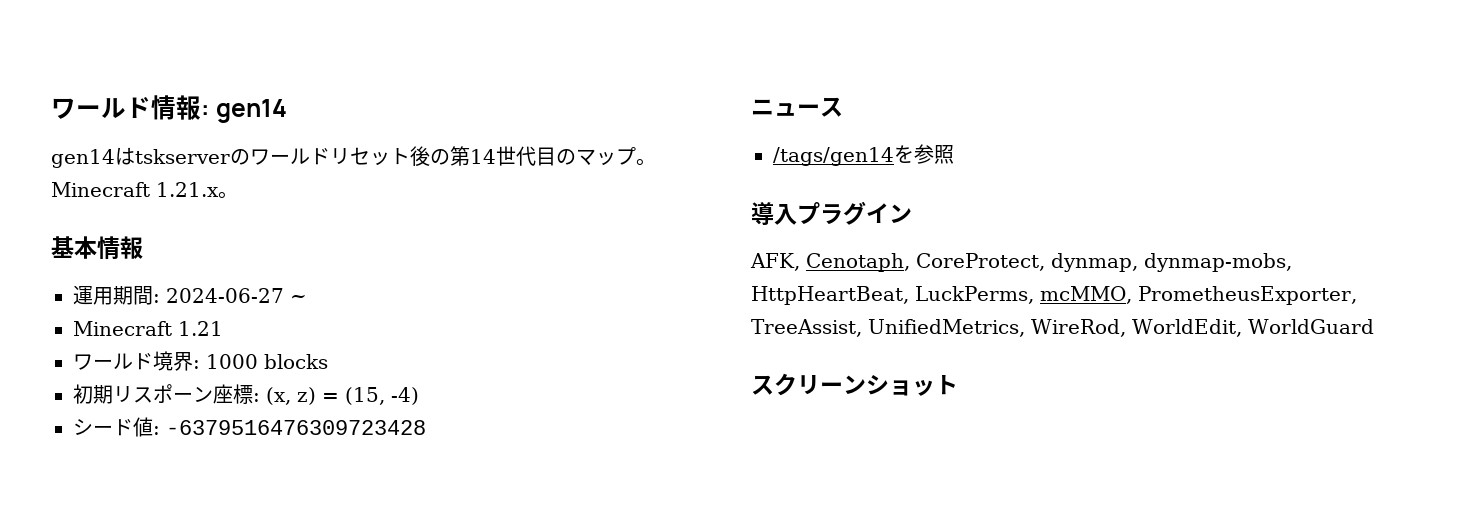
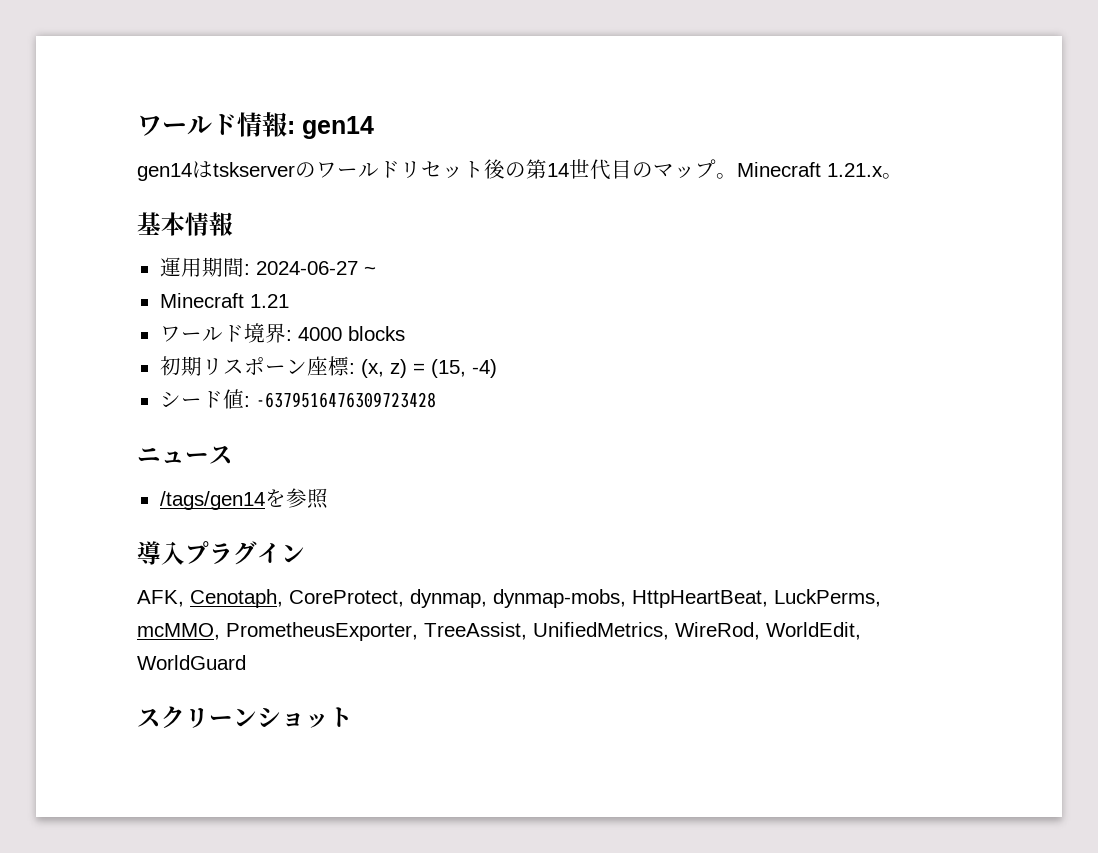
[206,354,258,369] 1000 -> [297,327,342,341] 4000

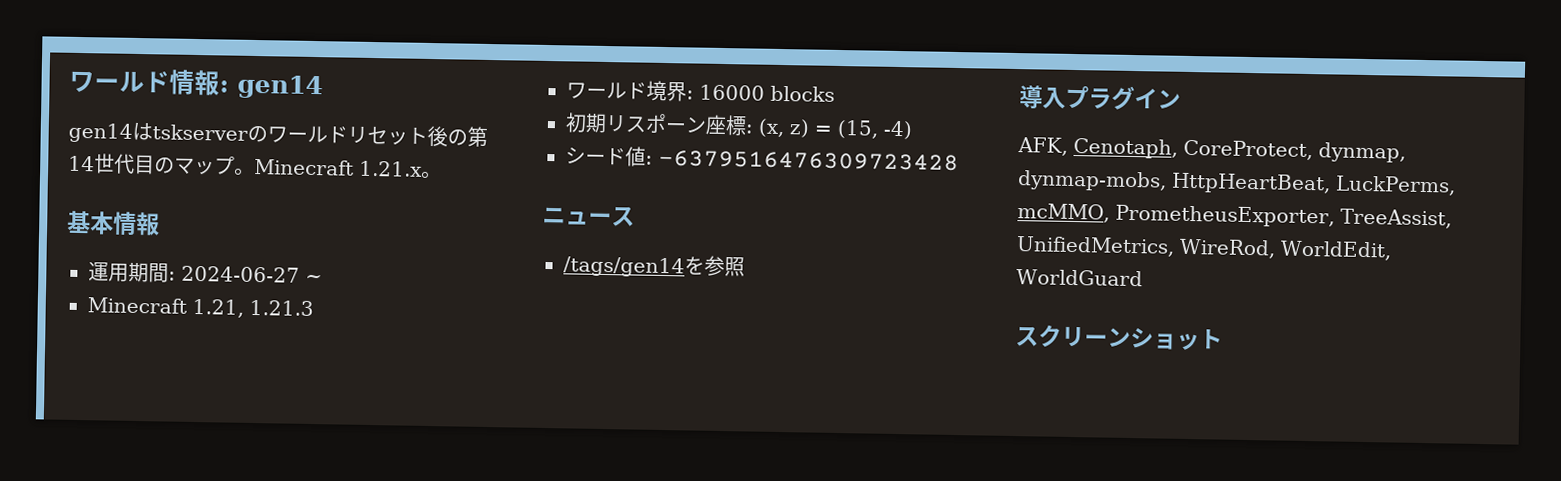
[249,294,289,308] 1.21 -> [192,298,314,318] 1.21, 1.21.3
[297,327,342,341] 4000 -> [699,84,765,101] 16000

